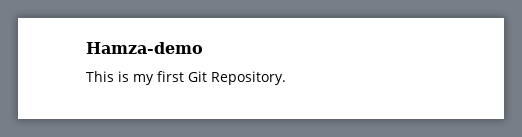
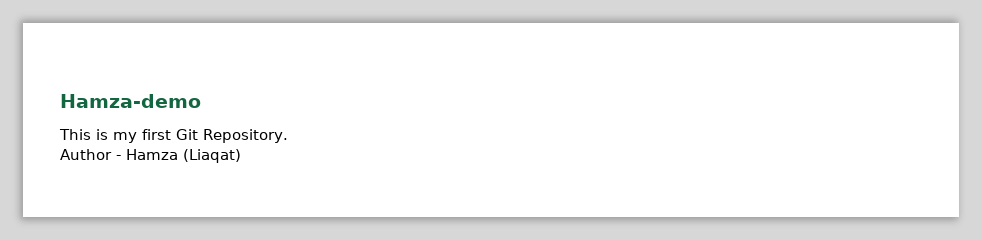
(286, 78) none -> [60,149,241,163] // Author - Hamza (Liaqat)

